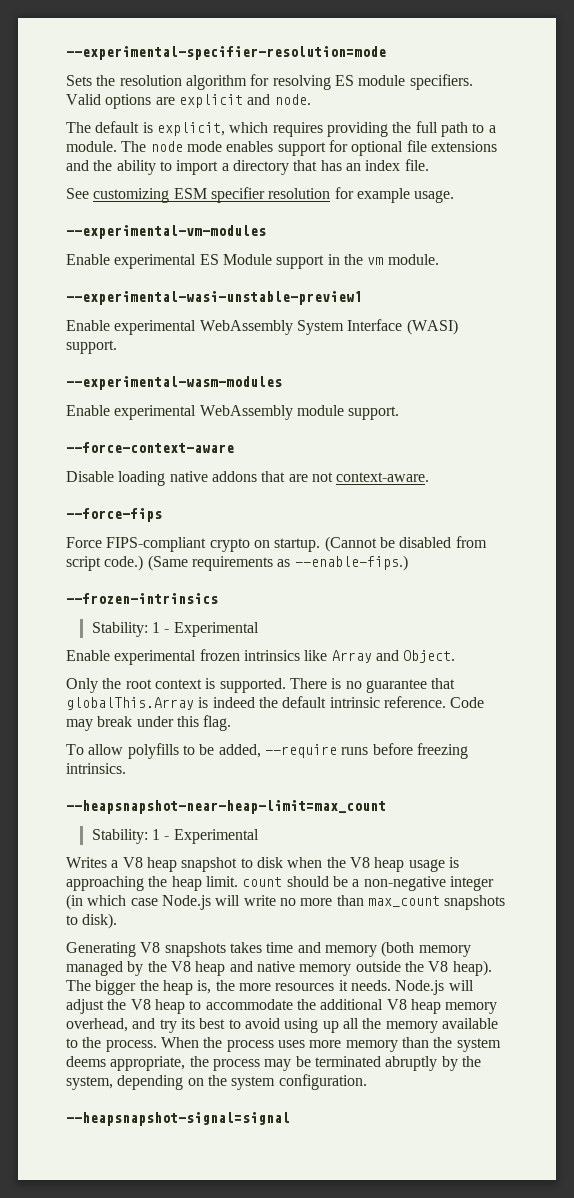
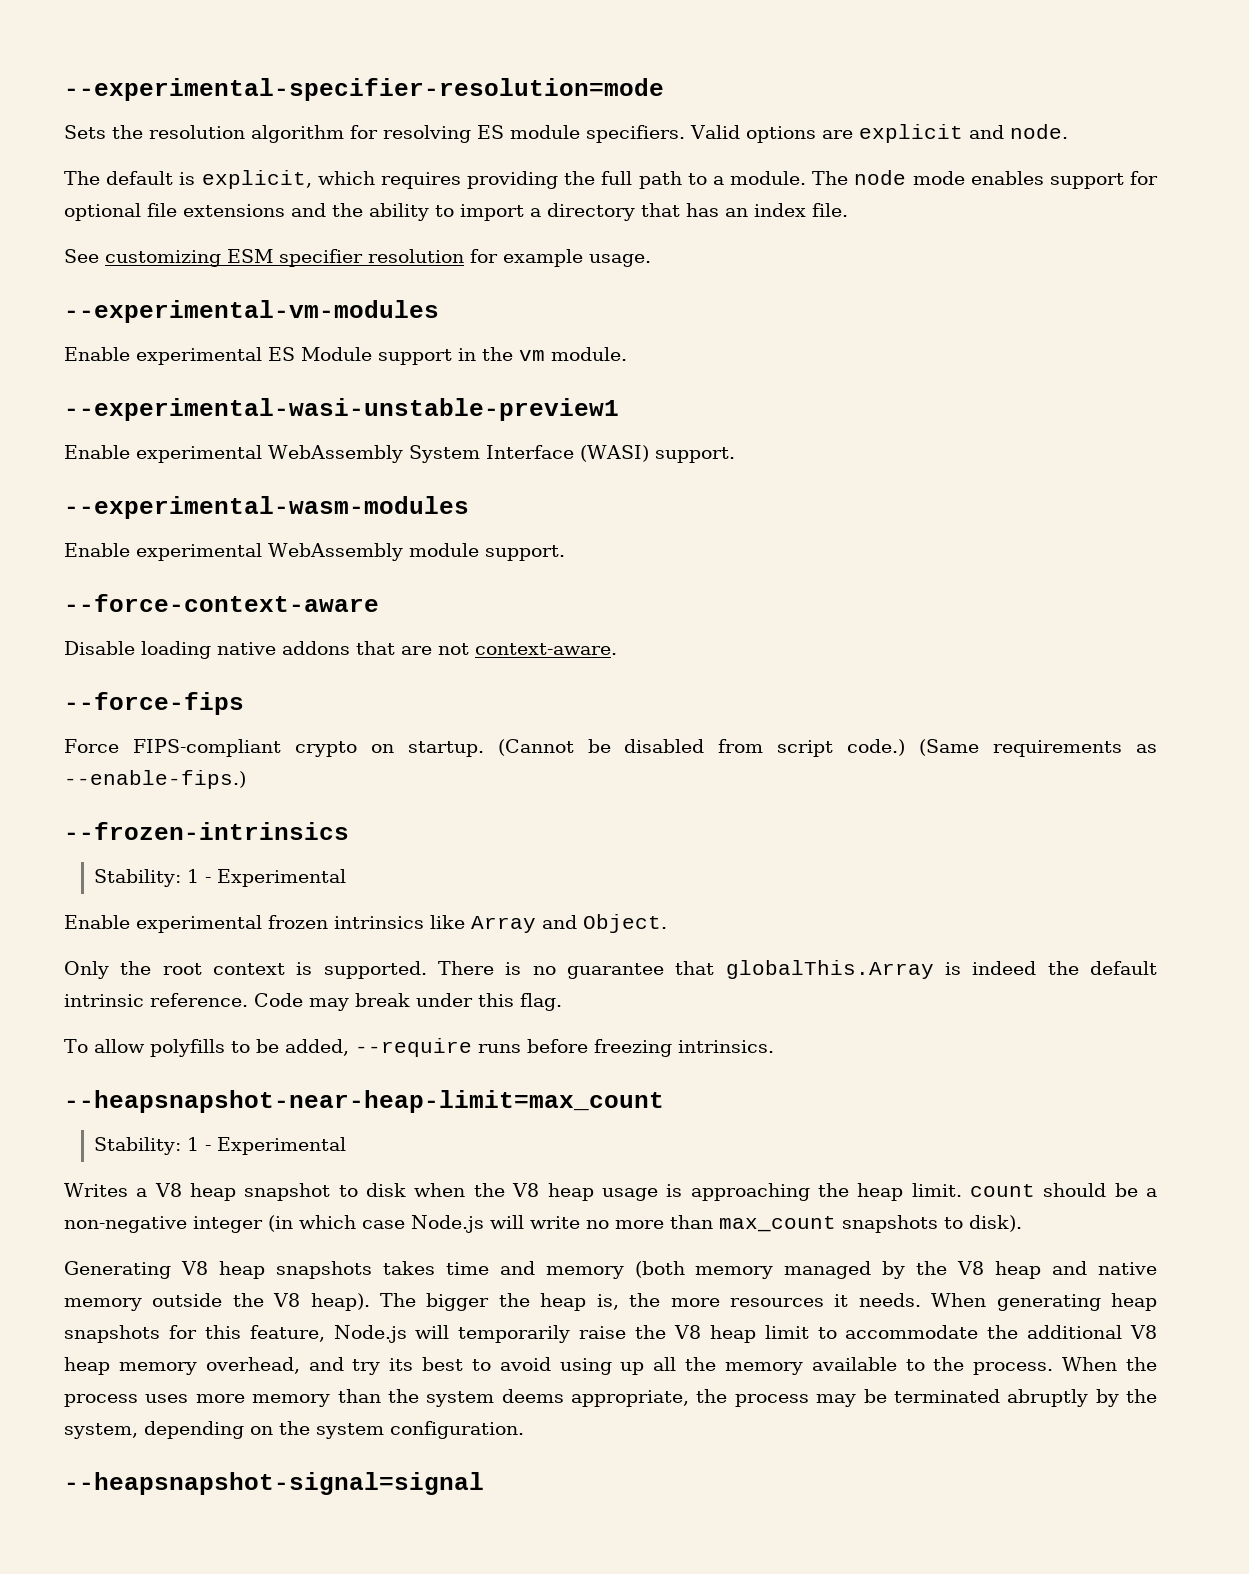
(161, 947) none -> [218,1261,265,1279] heap
[395,980,474,995] [66,999,185,1014] Node.js will adjust the V8 heap -> [931,1293,1157,1311] [64,1325,809,1343] When generating heap snapshots for this feature, Node.js will temporarily raise the V8 heap limit

